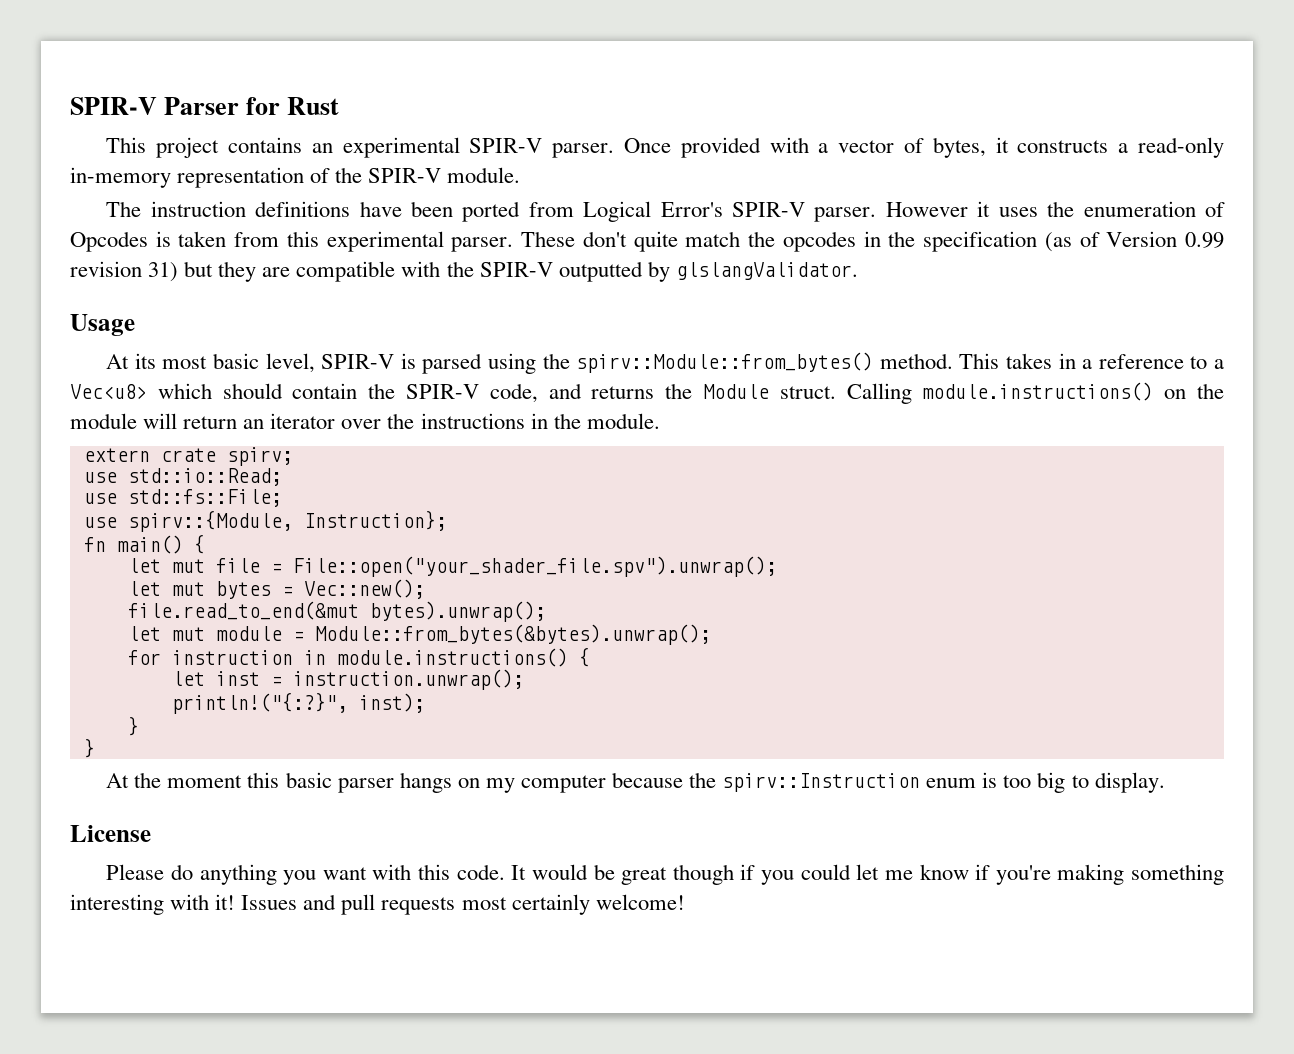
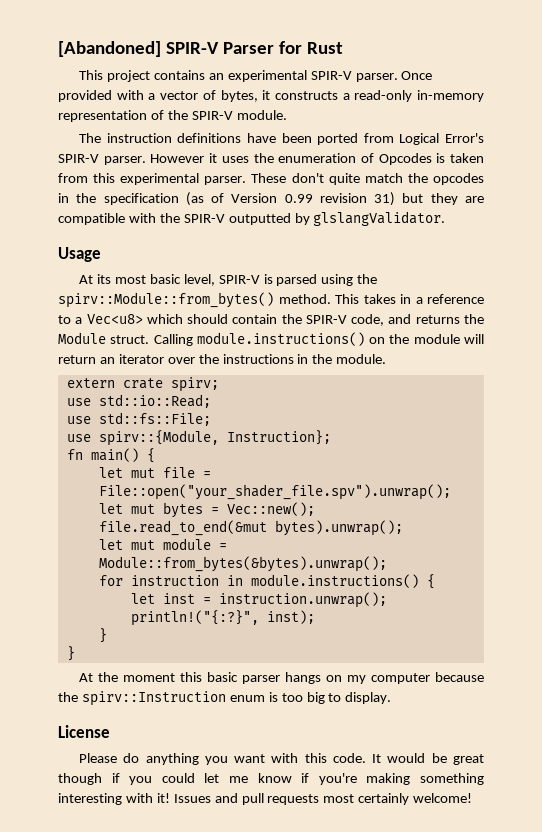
(70, 106) none -> [58,41,161,57] [Abandoned]

